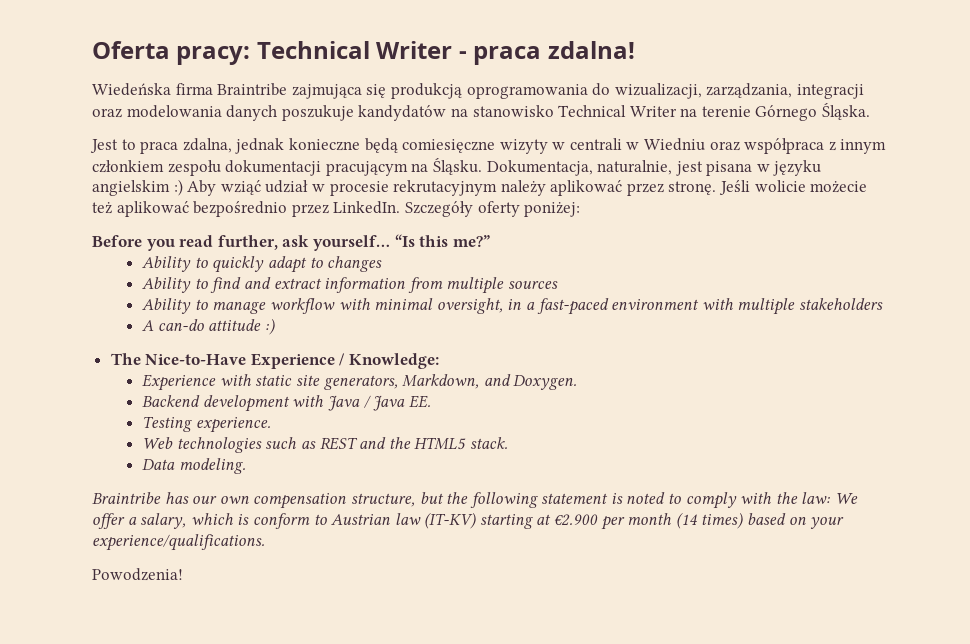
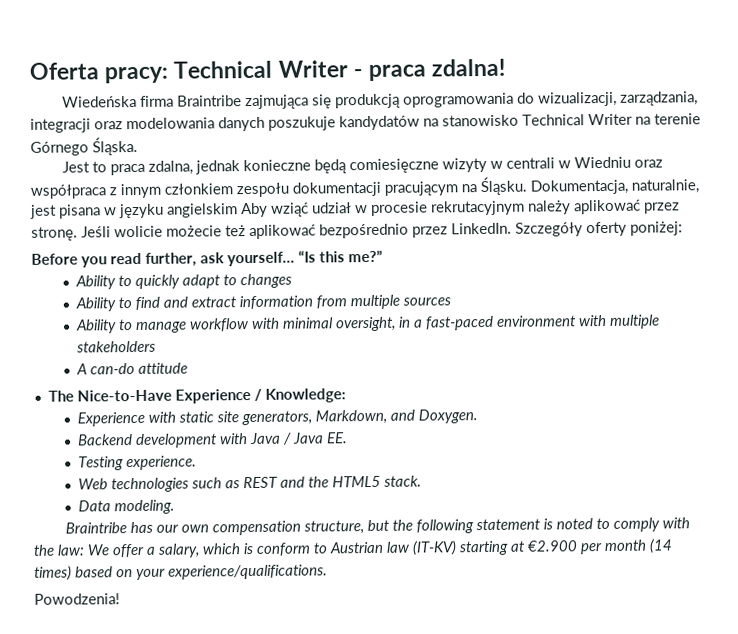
[173,179,183,196] :) -> (238, 210) none
[264,318,275,335] :) -> (188, 368) none

